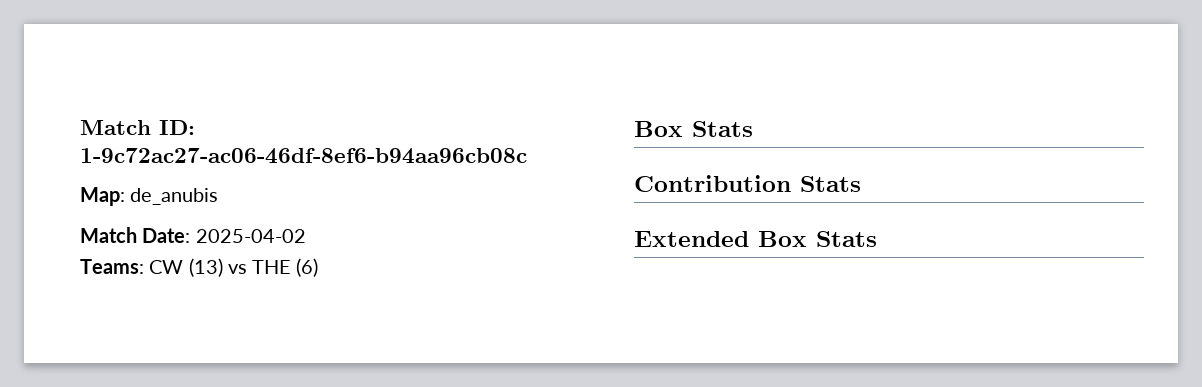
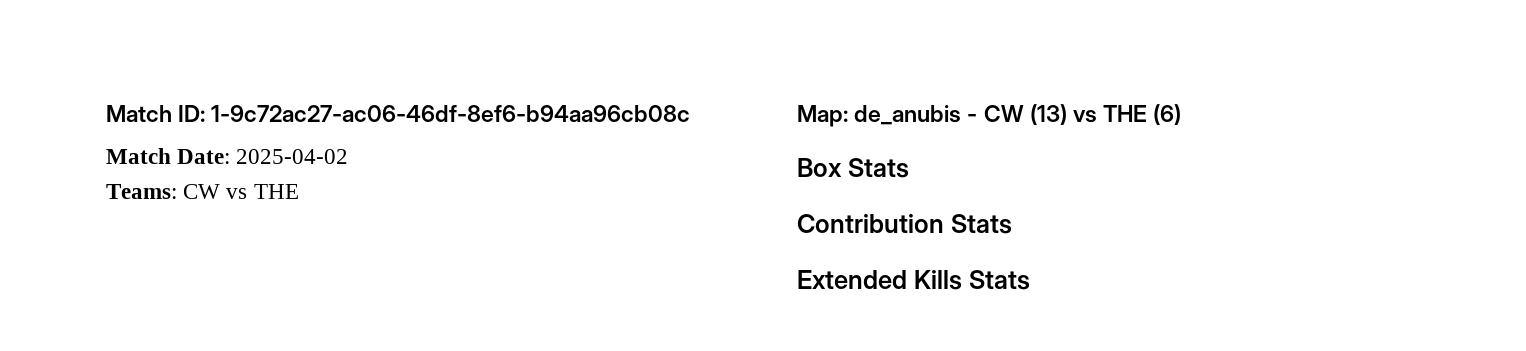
[80,187,219,206] // Map: de_anubis -> (691, 113) none
(184, 267) none -> [226,184,299,199] [797,105,1024,127] vs THE // Map: de_anubis - CW
[758,231,807,247] Box -> [913,270,962,290] Kills

